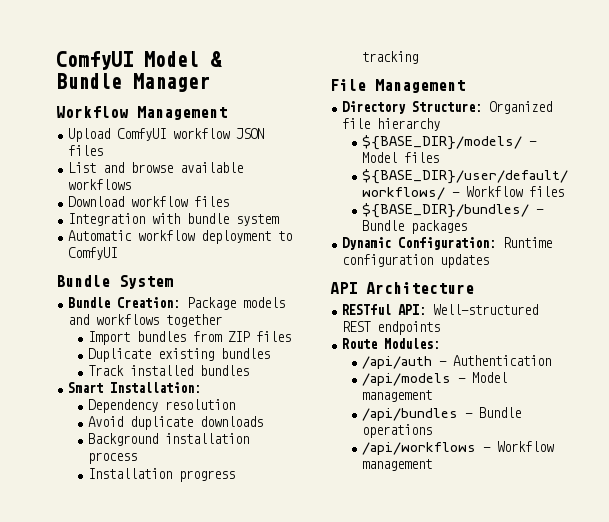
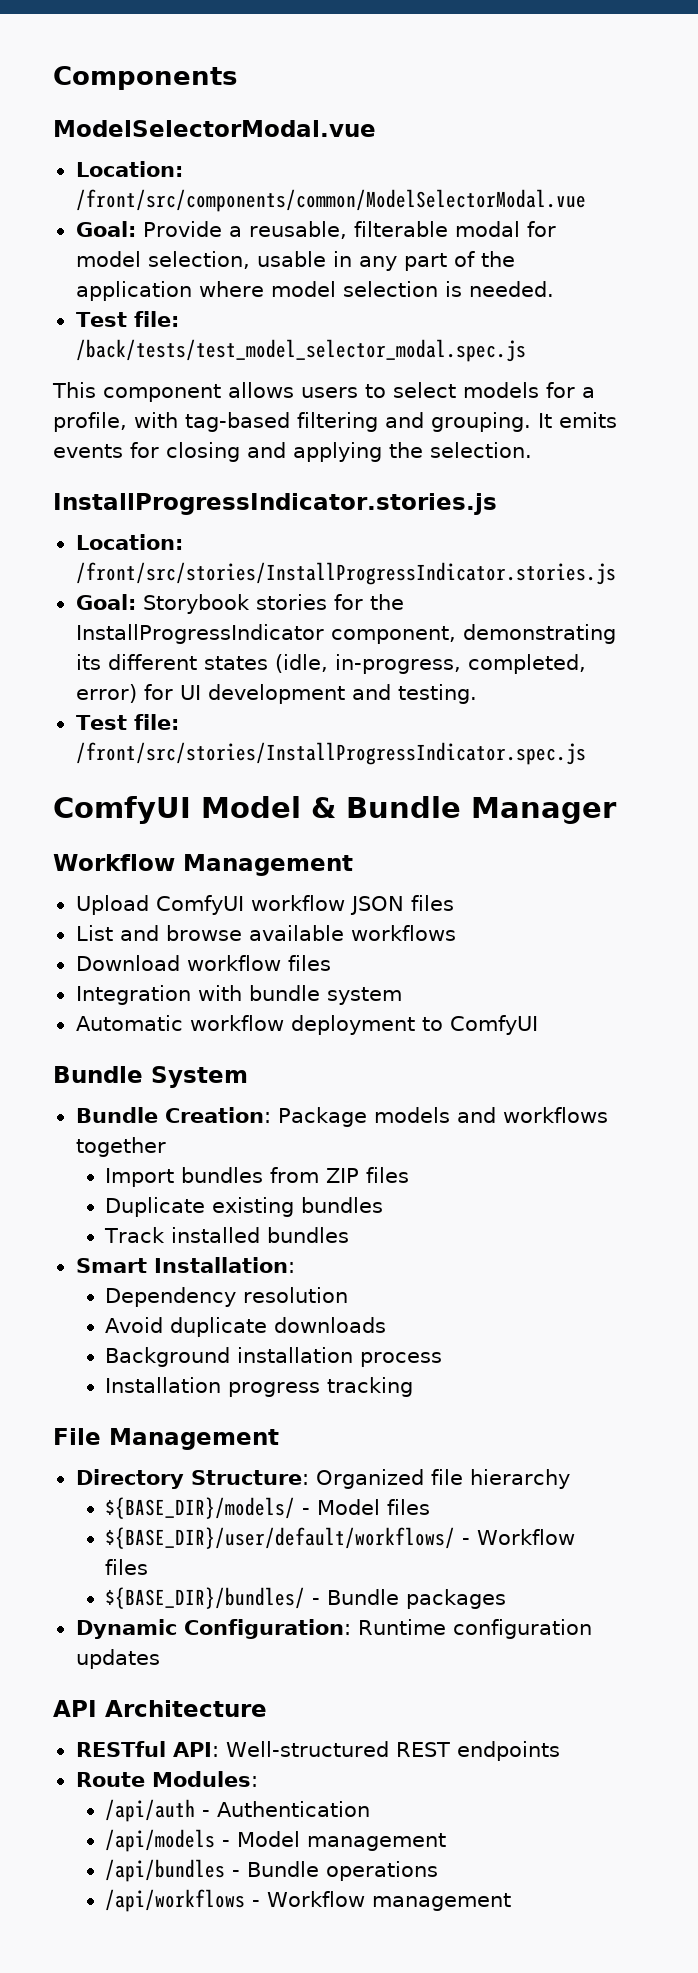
(56, 60) none -> [53,66,237,90] [53,120,376,137] [75,161,183,177] [75,189,586,212] [75,221,556,239] [75,251,515,271] [75,281,554,301] [75,311,179,327] [75,339,526,362] [52,382,595,402] [53,412,617,432] [53,442,532,462] [53,493,497,515] [75,534,183,550] [75,562,616,585] [75,594,404,614] [75,624,616,644] [75,654,586,674] [75,684,477,704] [75,714,179,730] [75,742,586,765] Components // ModelSelectorModal.vue // Location: /front/src/components/common/ModelSelectorModal.vue // Goal: Provide a reusable, filterable modal for model selection, usable in any part of the application where model selection is needed. // Test file: /back/tests/test_model_selector_modal.spec.js // This component allows users to select models for a profile, with tag-based filtering and grouping. It emits events for closing and applying the selection. // InstallProgressIndicator.stories.js // Location: /front/src/stories/InstallProgressIndicator.stories.js // Goal: Storybook stories for the InstallProgressIndicator component, demonstrating its different states (idle, in-progress, completed, error) for UI development and testing. // Test file: /front/src/stories/InstallProgressIndicator.spec.js //

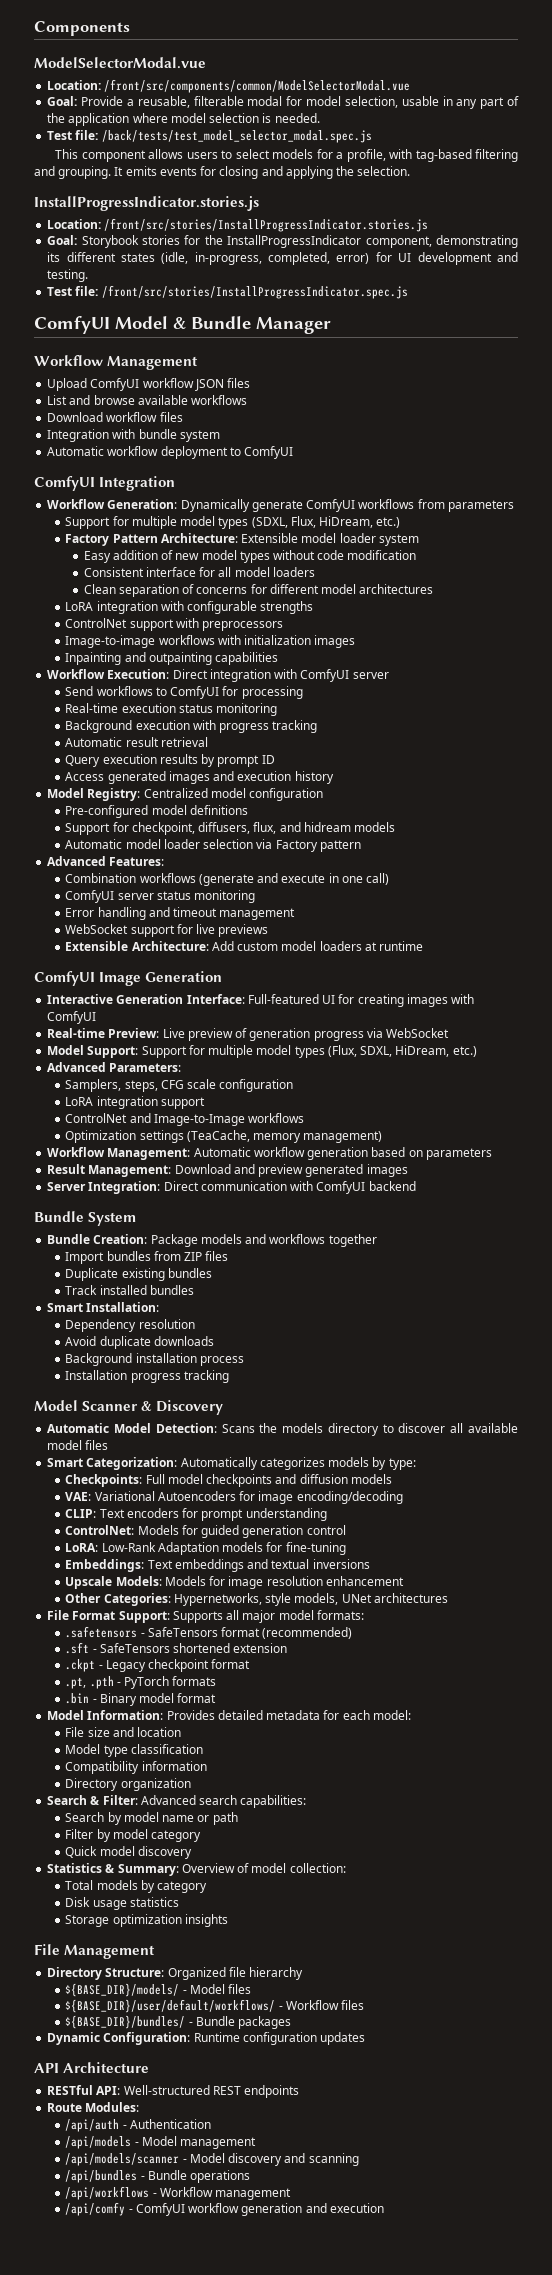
(538, 1025) none -> [34,476,176,491] [47,499,514,512] [65,516,401,529] [65,533,419,546] [83,550,417,563] [83,567,315,577] [83,584,434,597] [65,601,314,614] [65,618,284,631] [65,635,356,648] [65,652,279,665] [47,669,389,682] [65,686,303,699] [65,703,278,716] [65,720,318,733] [65,737,208,747] [65,754,275,767] [65,771,334,784] [47,788,324,801] [65,805,248,818] [65,822,396,835] [65,839,361,852] [47,856,165,866] [65,873,390,886] [65,890,256,903] [65,907,296,920] [65,924,269,937] [65,941,424,951] [34,971,223,986] [47,994,475,1007] [47,1011,97,1024] [47,1028,450,1041] [47,1045,477,1058] [47,1062,182,1072] [65,1079,294,1092] [65,1096,205,1109] [65,1113,305,1126] [65,1130,383,1143] [47,1147,492,1160] [47,1164,408,1177] [47,1181,416,1194] // ComfyUI Integration // Workflow Generation: Dynamically generate ComfyUI workflows from parameters // Support for multiple model types (SDXL, Flux, HiDream, etc.) // Factory Pattern Architecture: Extensible model loader system // Easy addition of new model types without code modification // Consistent interface for all model loaders // Clean separation of concerns for different model architectures // LoRA integration with configurable strengths // ControlNet support with preprocessors // Image-to-image workflows with initialization images // Inpainting and outpainting capabilities // Workflow Execution: Direct integration with ComfyUI server // Send workflows to ComfyUI for processing // Real-time execution status monitoring // Background execution with progress tracking // Automatic result retrieval // Query execution results by prompt ID // Access generated images and execution history // Model Registry: Centralized model configuration // Pre-configured model definitions // Support for checkpoint, diffusers, flux, and hidream models // Automatic model loader selection via Factory pattern // Advanced Features: // Combination workflows (generate and execute in one call) // ComfyUI server status monitoring // Error handling and timeout management // WebSocket support for live previews // Extensible Architecture: Add custom model loaders at runtime // ComfyUI Image Generation // Interactive Generation Interface: Full-featured UI for creating images with ComfyUI // Real-time Preview: Live preview of generation progress via WebSocket // Model Support: Support for multiple model types (Flux, SDXL, HiDream, etc.) // Advanced Parameters: // Samplers, steps, CFG scale configuration // LoRA integration support // ControlNet and Image-to-Image workflows // Optimization settings (TeaCache, memory management) // Workflow Management: Automatic workflow generation based on parameters // Result Management: Download and preview generated images // Server Integration: Direct communication with ComfyUI backend
(413, 1387) none -> [34,1400,224,1415] [47,1423,518,1436] [47,1440,109,1450] [47,1457,416,1470] [65,1474,392,1487] [65,1491,403,1504] [65,1508,327,1521] [65,1525,346,1538] [65,1542,346,1555] [65,1559,370,1572] [65,1576,404,1589] [65,1593,448,1606] [47,1610,364,1623] [65,1626,353,1639] [65,1642,288,1654] [65,1659,251,1672] [65,1676,217,1689] [65,1693,217,1706] [47,1710,411,1720] [65,1727,182,1737] [65,1744,203,1757] [65,1761,207,1774] [65,1778,191,1791] [47,1795,307,1808] [65,1812,238,1825] [65,1829,202,1842] [65,1846,192,1859] [47,1863,346,1876] [65,1880,208,1893] [65,1897,179,1910] [65,1914,228,1927] // Model Scanner & Discovery // Automatic Model Detection: Scans the models directory to discover all available model files // Smart Categorization: Automatically categorizes models by type: // Checkpoints: Full model checkpoints and diffusion models // VAE: Variational Autoencoders for image encoding/decoding // CLIP: Text encoders for prompt understanding // ControlNet: Models for guided generation control // LoRA: Low-Rank Adaptation models for fine-tuning // Embeddings: Text embeddings and textual inversions // Upscale Models: Models for image resolution enhancement // Other Categories: Hypernetworks, style models, UNet architectures // File Format Support: Supports all major model formats: // .safetensors - SafeTensors format (recommended) // .sft - SafeTensors shortened extension // .ckpt - Legacy checkpoint format // .pt, .pth - PyTorch formats // .bin - Binary model format // Model Information: Provides detailed metadata for each model: // File size and location // Model type classification // Compatibility information // Directory organization // Search & Filter: Advanced search capabilities: // Search by model name or path // Filter by model category // Quick model discovery // Statistics & Summary: Overview of model collection: // Total models by category // Disk usage statistics // Storage optimization insights
(446, 1842) none -> [65,2153,359,2166] // /api/models/scanner - Model discovery and scanning
(511, 1902) none -> [65,2202,384,2216] // /api/comfy - ComfyUI workflow generation and execution

